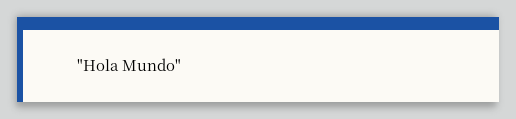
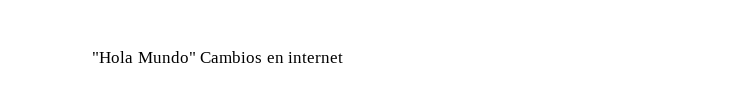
(182, 64) none -> [200,51,344,63] Cambios en internet

